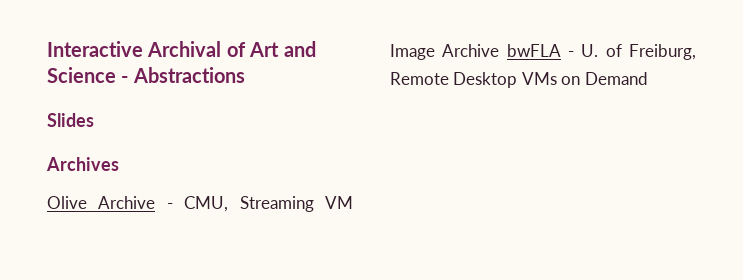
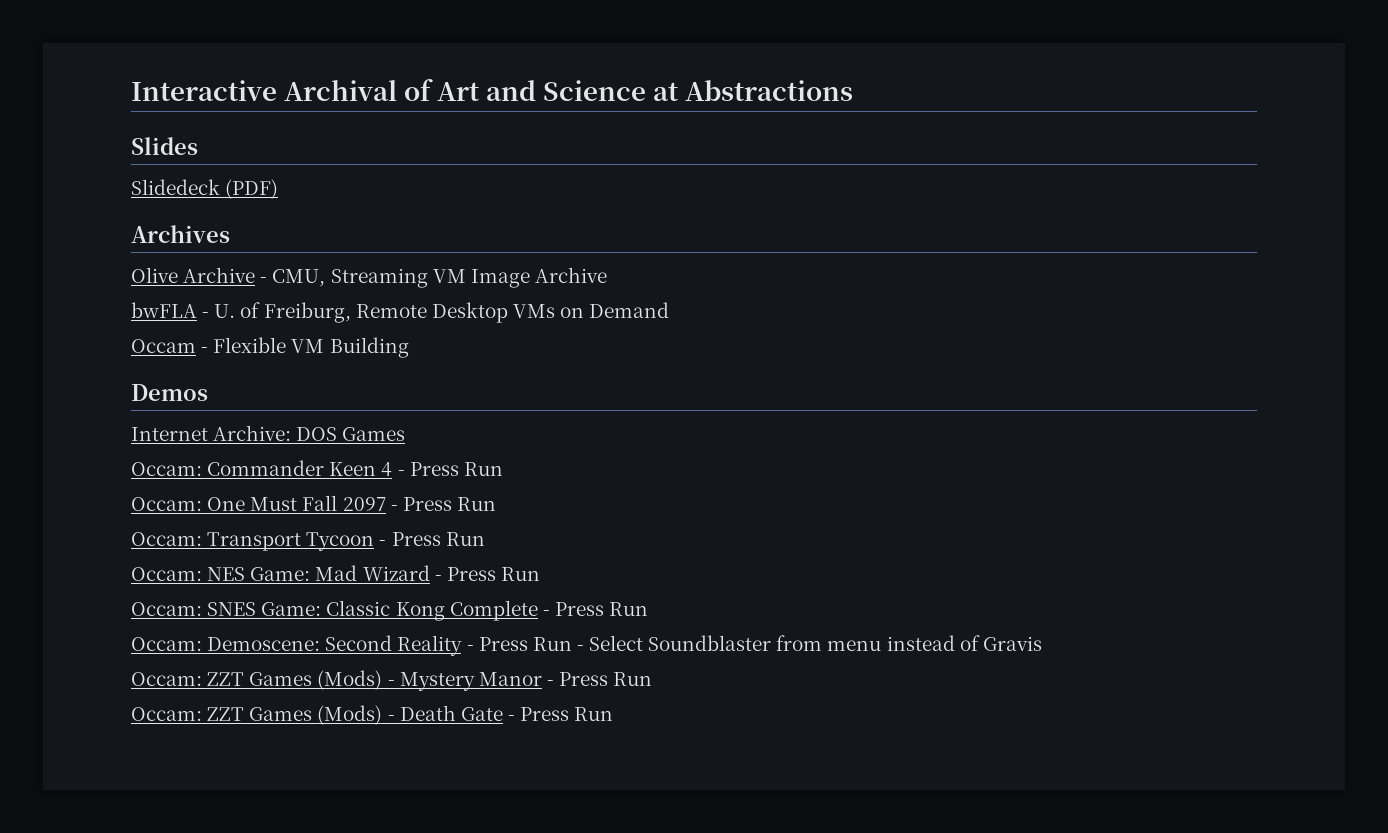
[121,76,129,83] - -> [653,82,680,101] at
(94, 120) none -> [131,179,279,199] // Slidedeck (PDF)
(500, 50) none -> (607, 275) //
(648, 78) none -> [131,337,409,358] [131,384,208,401] [131,425,406,441] [131,460,503,477] [131,495,496,511] [131,532,485,551] [131,565,540,581] [131,600,649,621] [131,635,1042,656] [131,670,653,691] [131,705,614,725] // Occam - Flexible VM Building // Demos // Internet Archive: DOS Games // Occam: Commander Keen 4 - Press Run // Occam: One Must Fall 2097 - Press Run // Occam: Transport Tycoon - Press Run // Occam: NES Game: Mad Wizard - Press Run // Occam: SNES Game: Classic Kong Complete - Press Run // Occam: Demoscene: Second Reality - Press Run - Select Soundblaster from menu instead of Gravis // Occam: ZZT Games (Mods) - Mystery Manor - Press Run // Occam: ZZT Games (Mods) - Death Gate - Press Run

